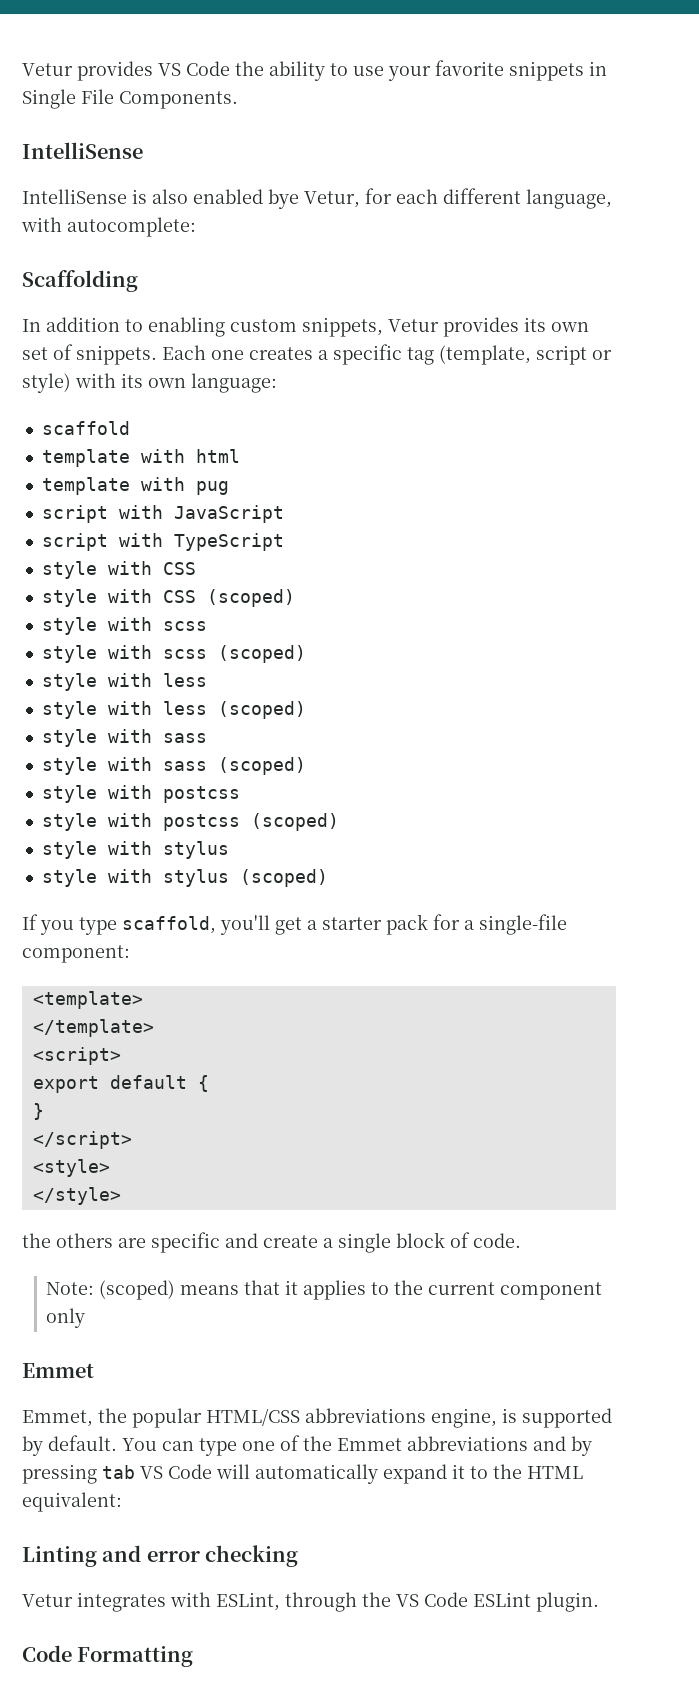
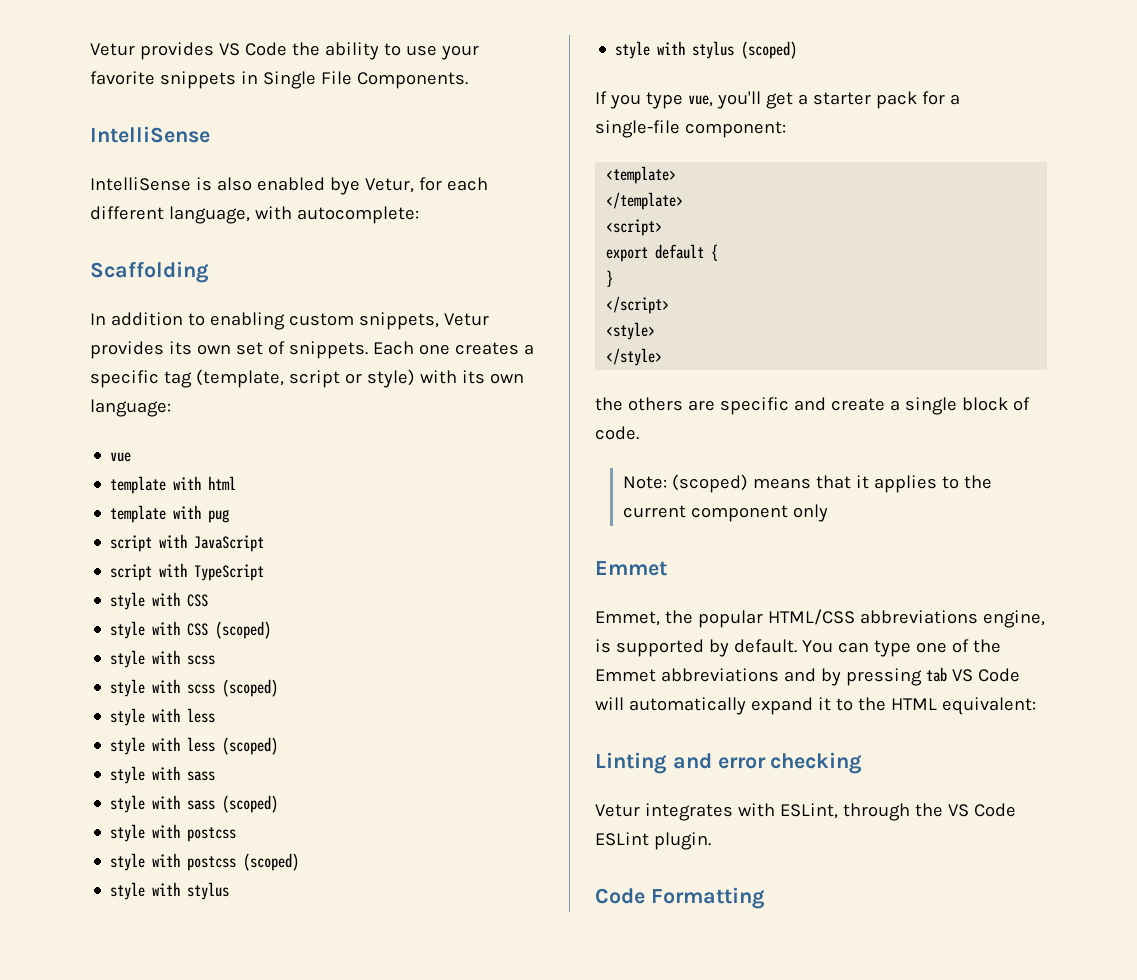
[41,421,130,435] scaffold -> [110,452,132,462] vue
[122,916,216,934] scaffold, -> [687,95,713,107] vue,

